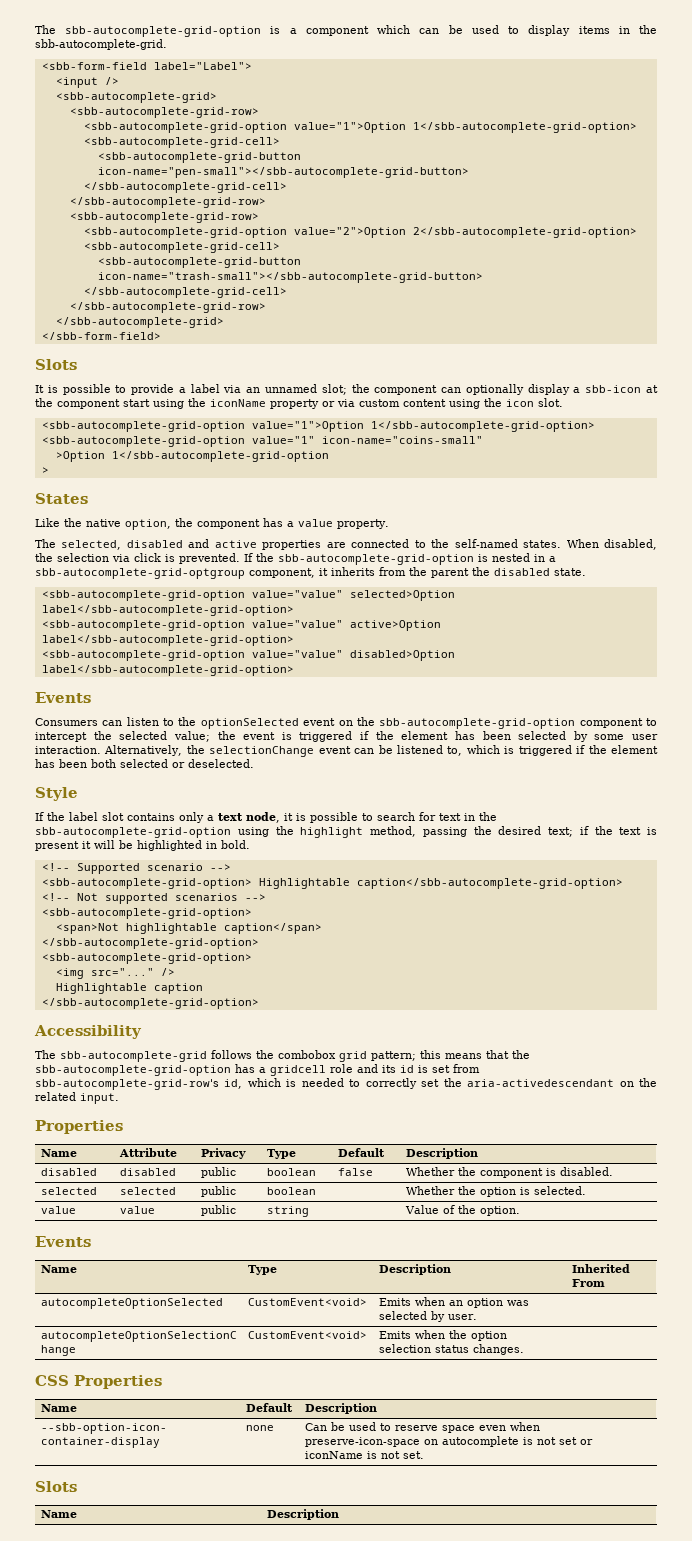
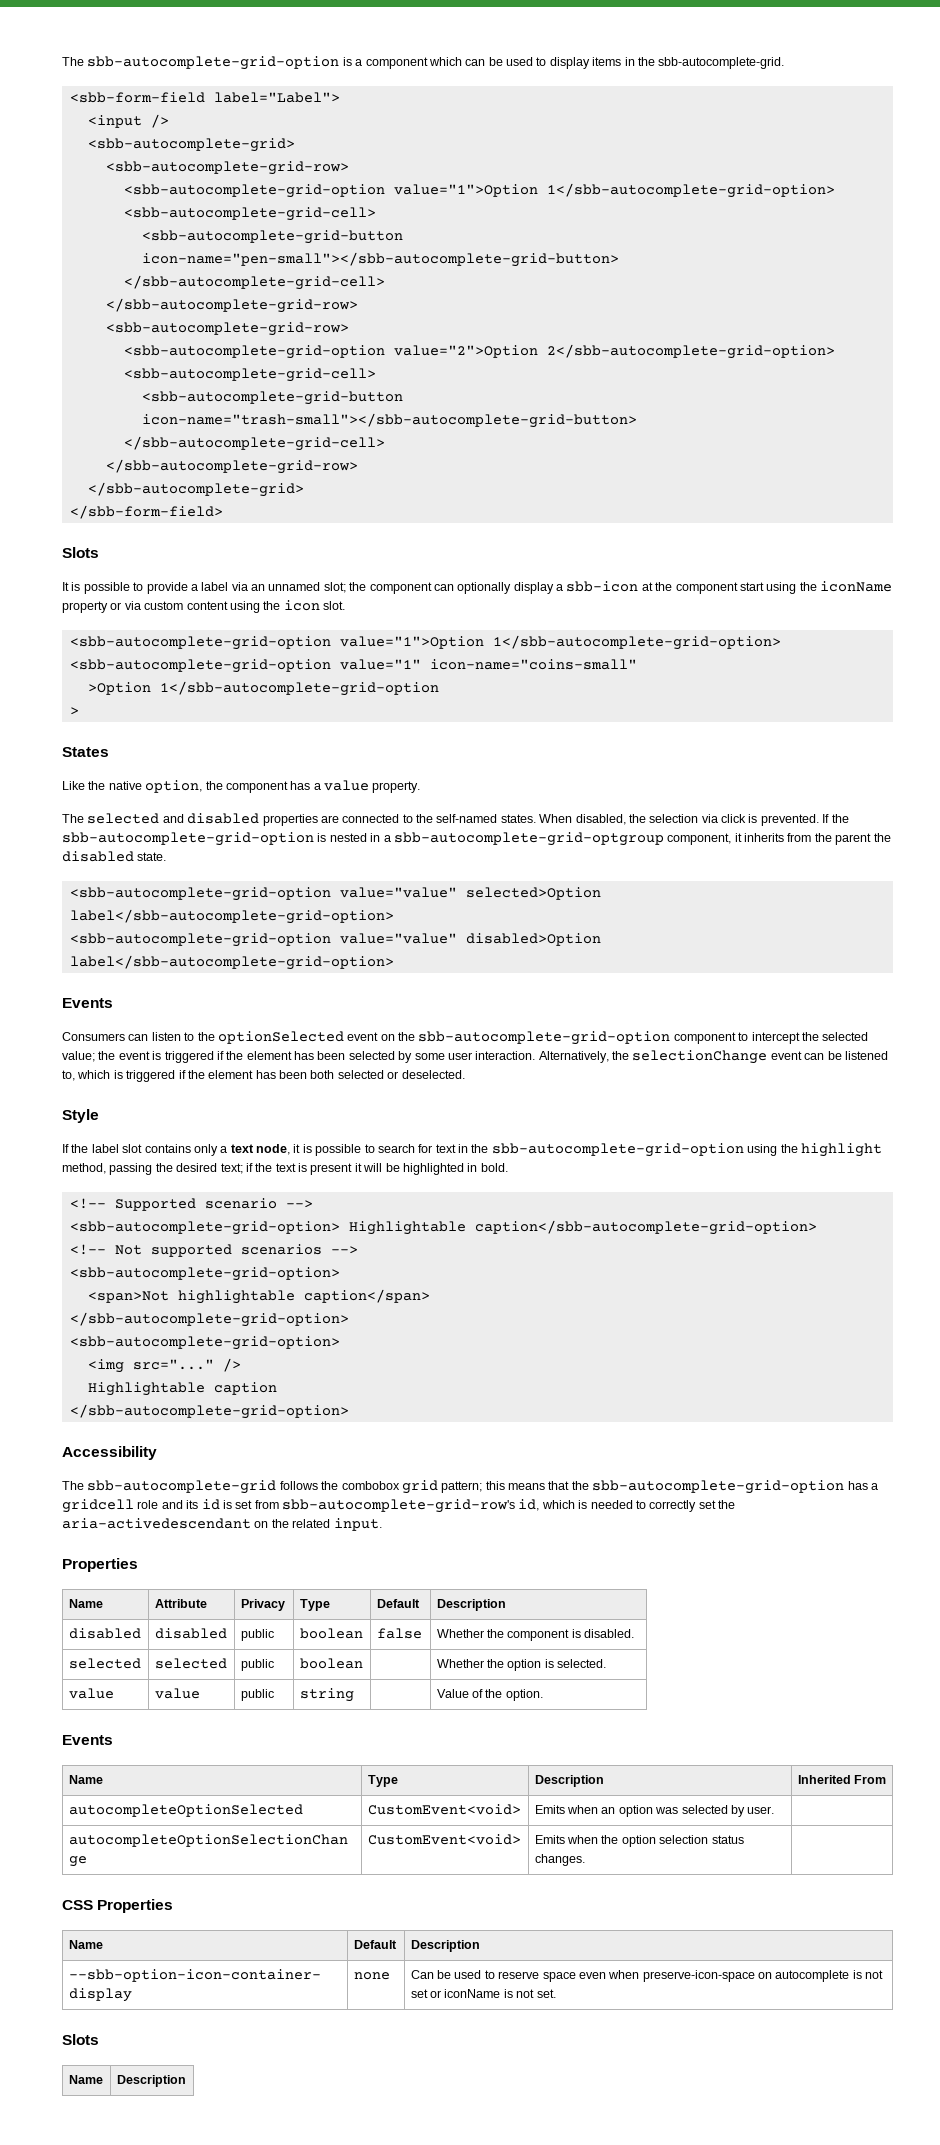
[61,539,257,550] selected, disabled and active -> [87,813,260,824] selected and disabled
[41,620,441,631] [41,635,294,646] // <sbb-autocomplete-grid-option value="value" active>Option label</sbb-autocomplete-grid-option> -> (394, 916) none

